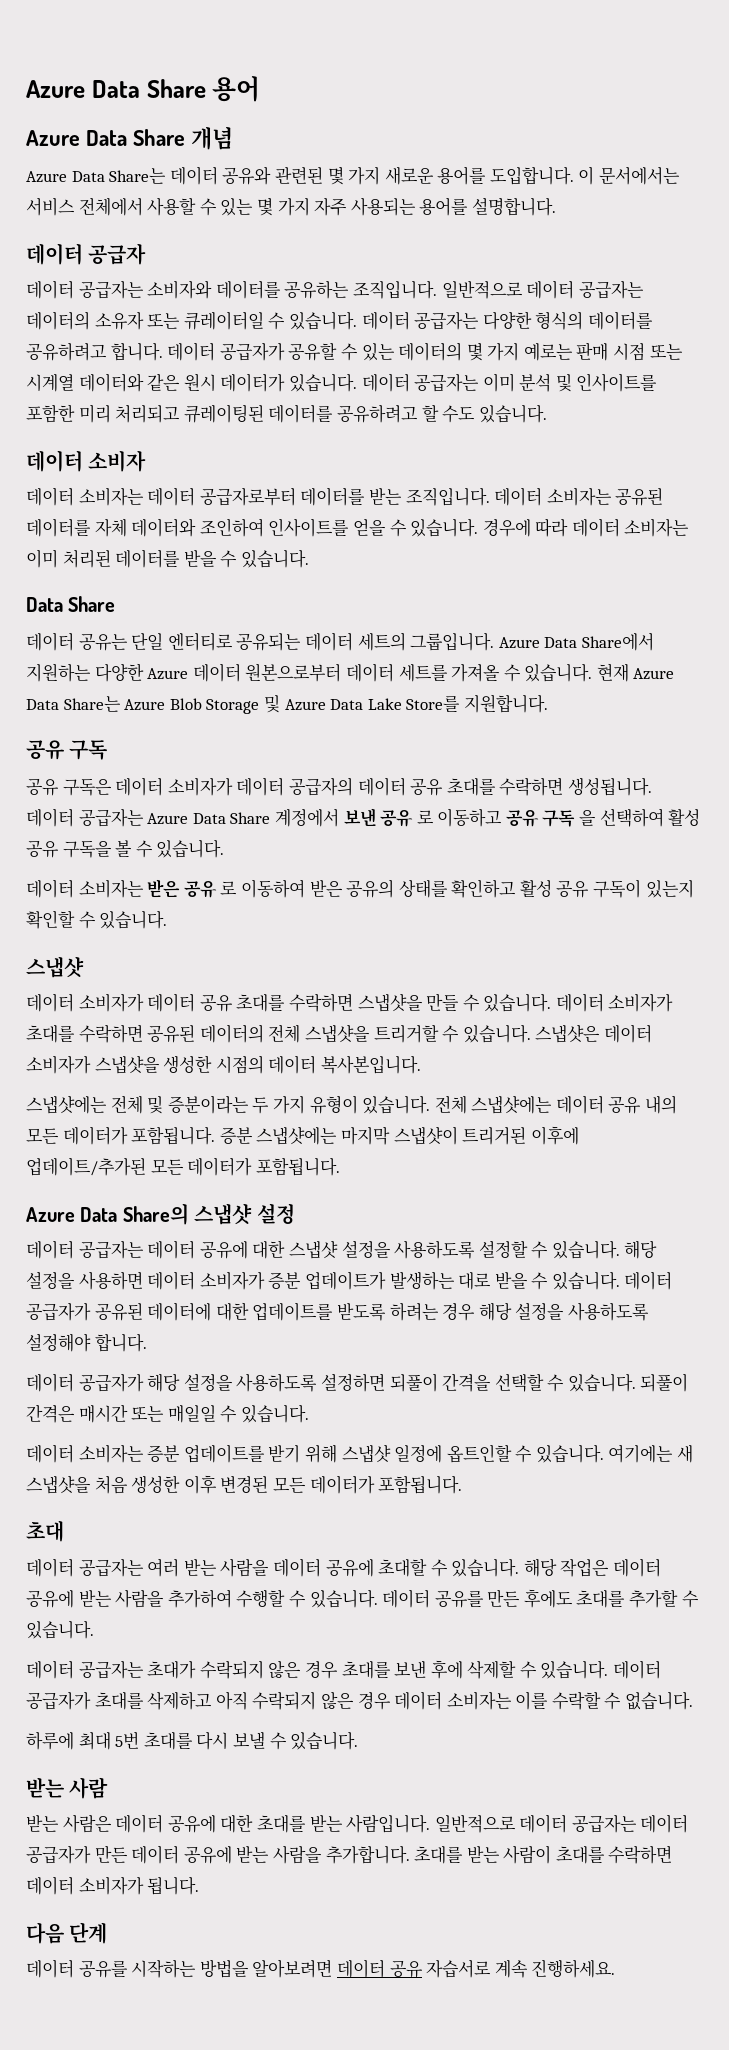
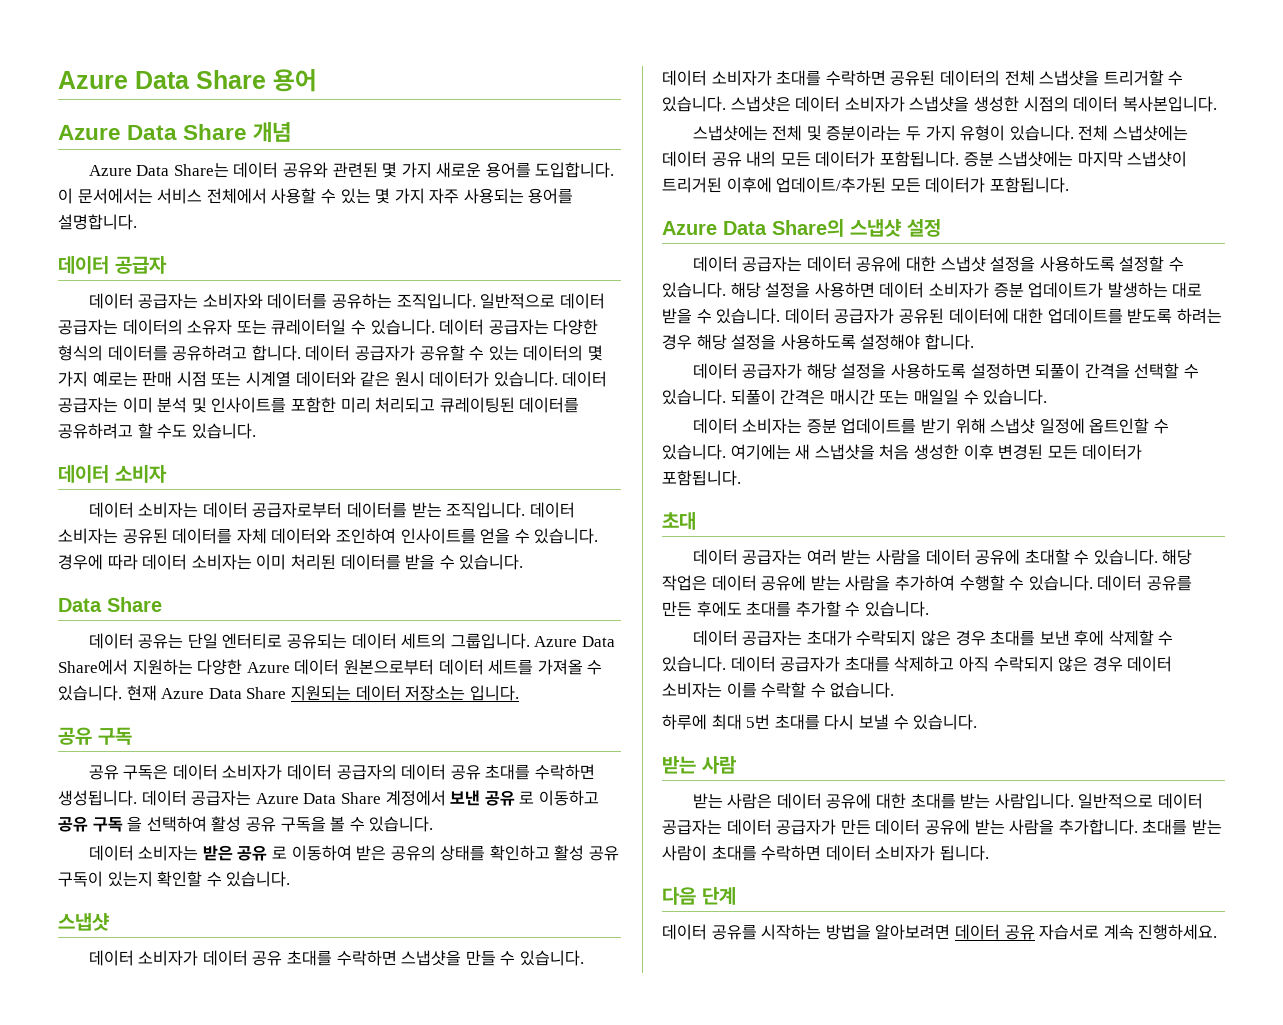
[63,694,548,714] Share는 Azure Blob Storage 및 Azure Data Lake Store를 지원합니다. -> [246,685,519,701] Share 지원되는 데이터 저장소는 입니다.

